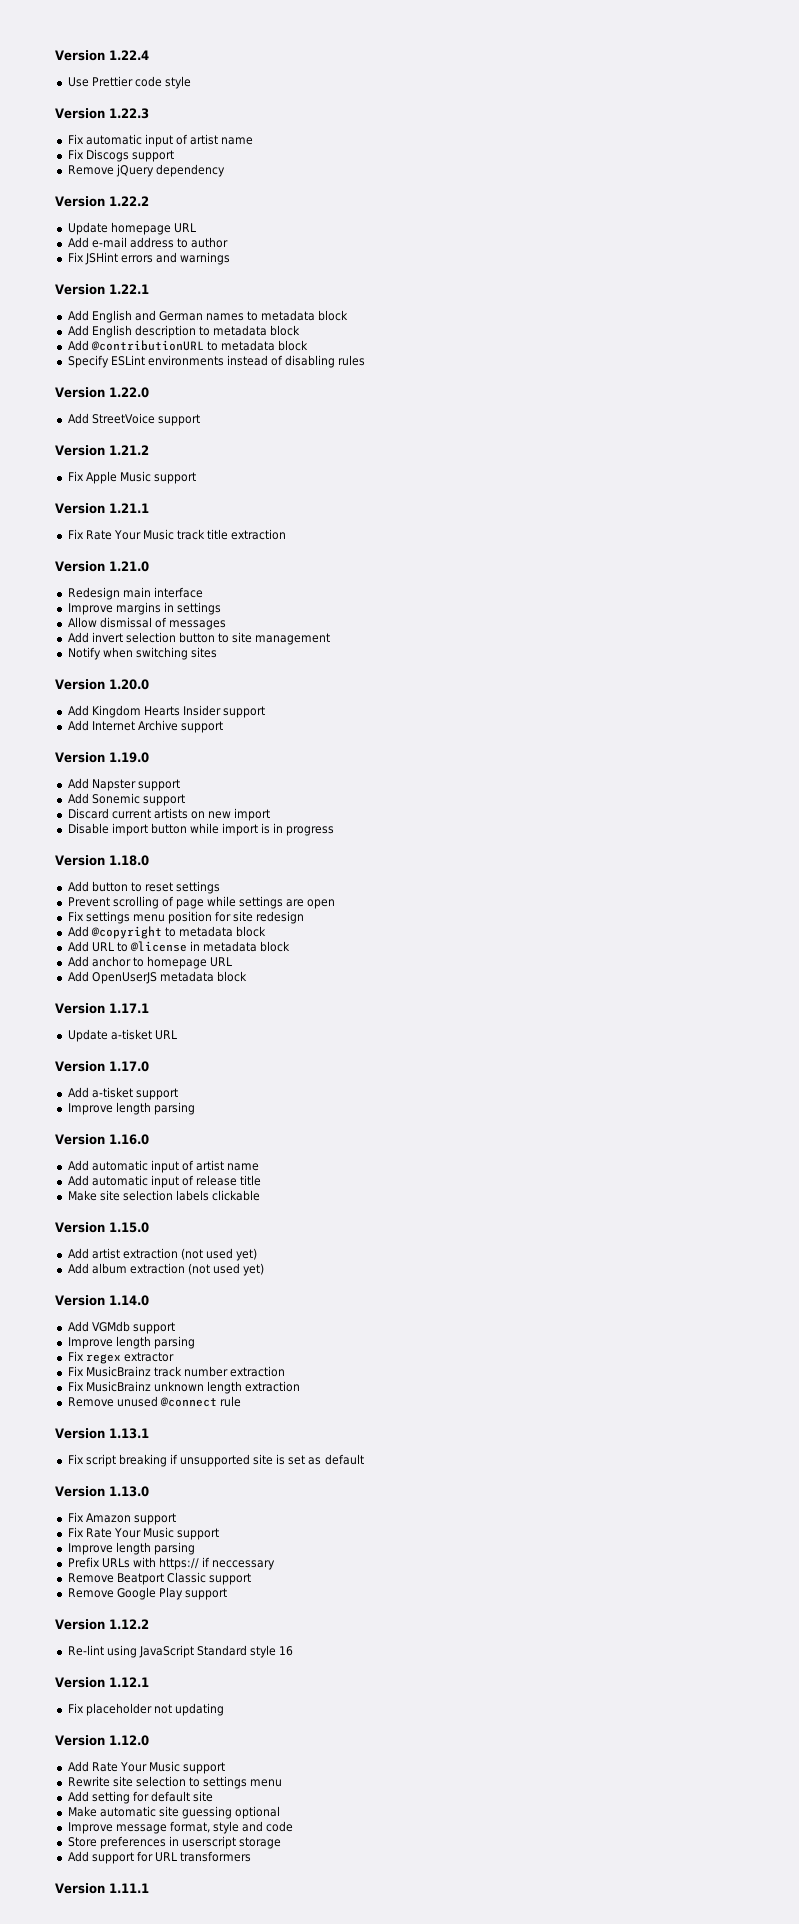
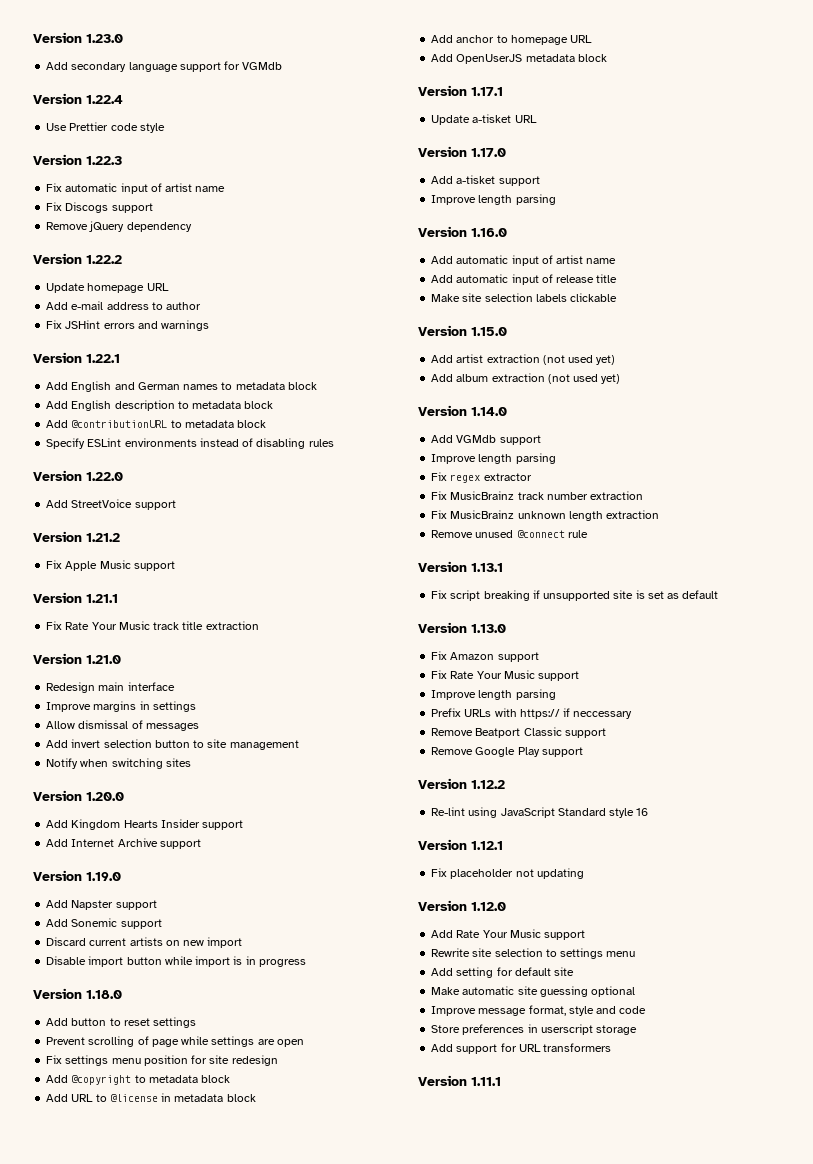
[55,50,105,61] Version -> [33,32,123,43] [46,61,283,72] [33,93,82,104] Version 1.23.0 // Add secondary language support for VGMdb // Version

